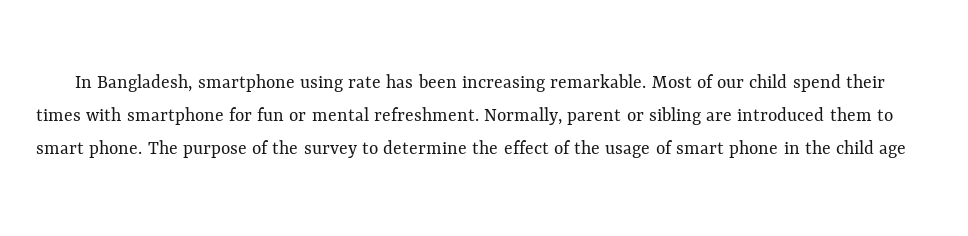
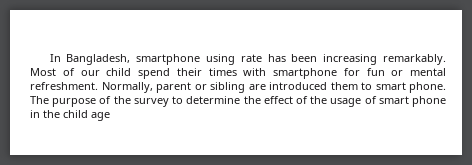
[550,74,647,88] remarkable. -> [382,54,446,65] remarkably.

